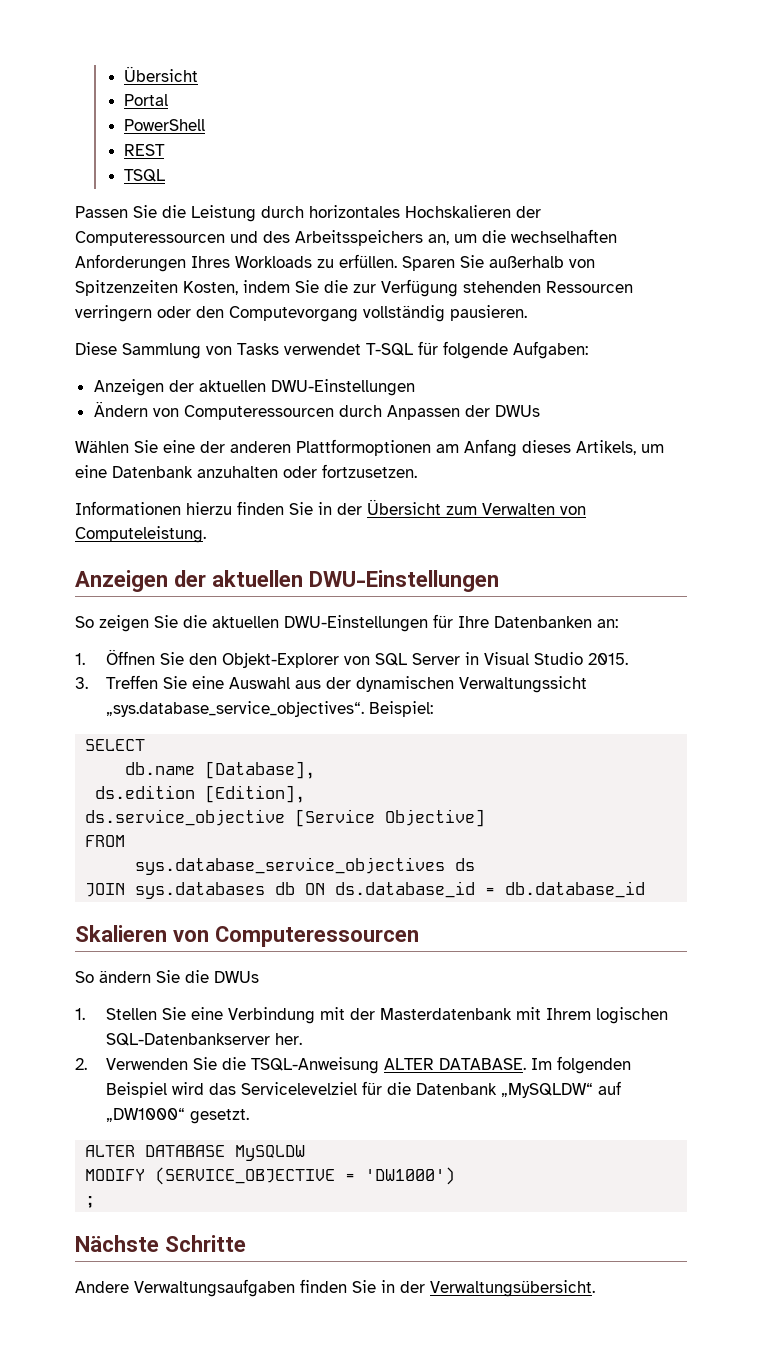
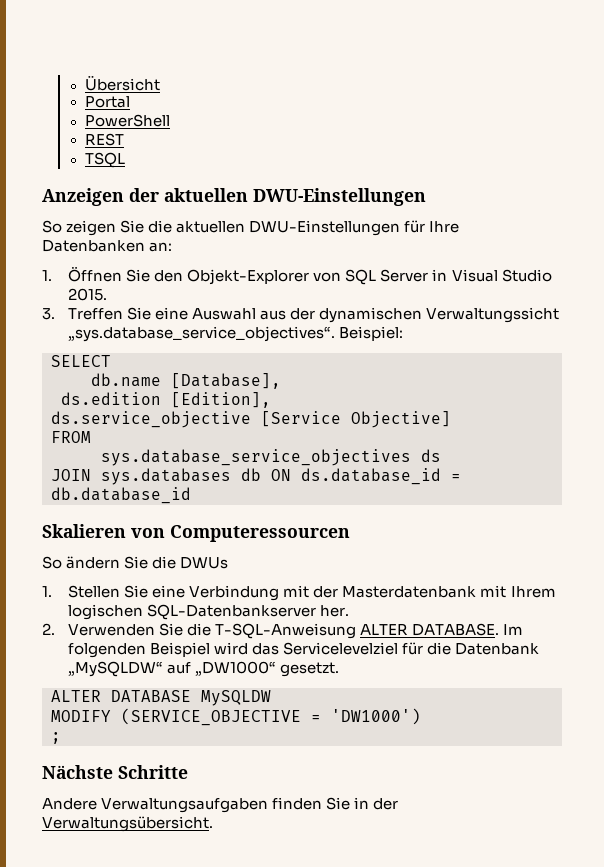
[75,205,541,222] [75,229,617,246] [75,254,595,272] [75,279,633,297] [75,305,527,322] [75,341,588,359] [93,379,415,396] [93,401,540,420] [75,439,664,457] [75,464,417,478] [75,499,586,515] [75,526,206,543] // Passen Sie die Leistung durch horizontales Hochskalieren der Computeressourcen und des Arbeitsspeichers an, um die wechselhaften Anforderungen Ihres Workloads zu erfüllen. Sparen Sie außerhalb von Spitzenzeiten Kosten, indem Sie die zur Verfügung stehenden Ressourcen verringern oder den Computevorgang vollständig pausieren. // Diese Sammlung von Tasks verwendet T-SQL für folgende Aufgaben: // Anzeigen der aktuellen DWU-Einstellungen // Ändern von Computeressourcen durch Anpassen der DWUs // Wählen Sie eine der anderen Plattformoptionen am Anfang dieses Artikels, um eine Datenbank anzuhalten oder fortzusetzen. // Informationen hierzu finden Sie in der Übersicht zum Verwalten von Computeleistung. -> (125, 160) none
[250,1057,379,1074] TSQL-Anweisung -> [215,623,357,639] T-SQL-Anweisung

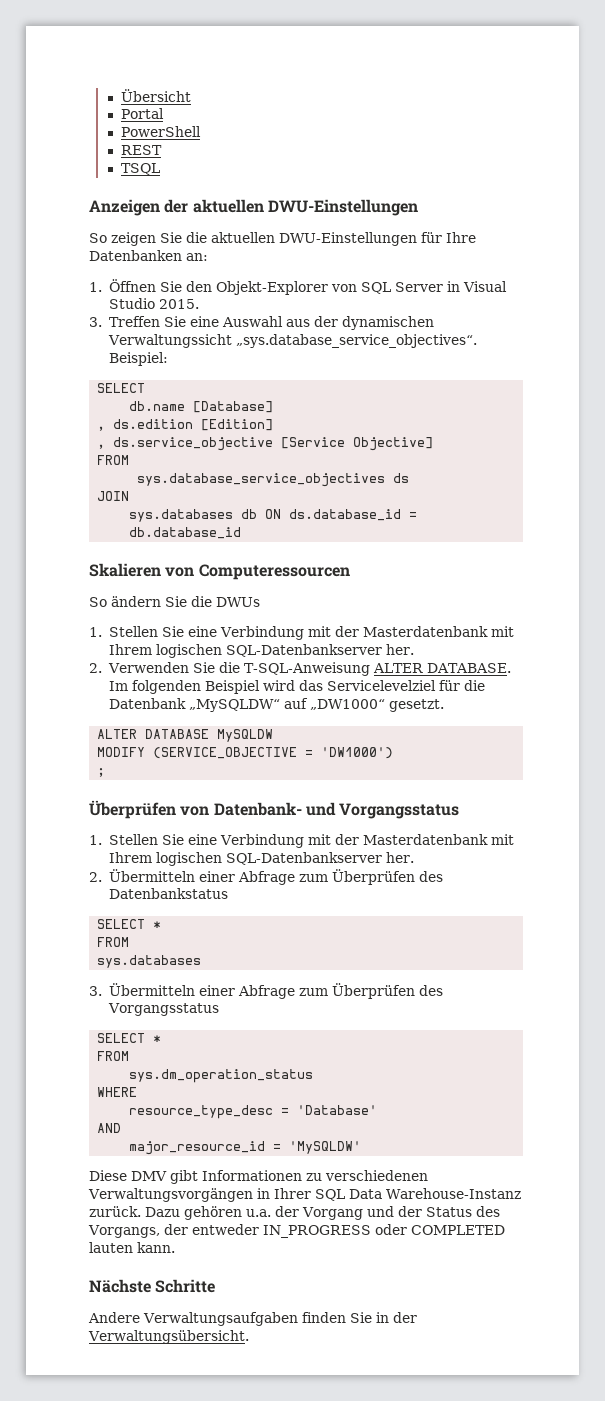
[171,373,281,389] [61,392,271,408] [Database], // ds.edition [Edition], // -> [193,401,274,413] [97,419,274,431] [97,444,106,449] [Database] // , ds.edition [Edition] // ,
(91, 475) none -> (130, 496) //
(61, 738) none -> [89,800,460,819] [89,834,514,848] [108,852,414,866] [89,869,443,885] [108,888,228,899] [97,919,162,929] [97,937,130,947] [97,955,202,968] [89,983,443,999] [107,1003,219,1016] [97,1033,162,1043] [97,1051,130,1061] [129,1069,314,1083] [97,1087,138,1097] [129,1105,378,1119] [97,1123,122,1133] [129,1141,362,1155] [89,1170,428,1184] [88,1188,521,1202] [89,1206,500,1220] [88,1224,505,1238] [89,1242,175,1253] // Überprüfen von Datenbank- und Vorgangsstatus // 1. Stellen Sie eine Verbindung mit der Masterdatenbank mit Ihrem logischen SQL-Datenbankserver her. // 2. Übermitteln einer Abfrage zum Überprüfen des Datenbankstatus // SELECT * // FROM // sys.databases // 3. Übermitteln einer Abfrage zum Überprüfen des Vorgangsstatus // SELECT * // FROM // sys.dm_operation_status // WHERE // resource_type_desc = 'Database' // AND // major_resource_id = 'MySQLDW' // Diese DMV gibt Informationen zu verschiedenen Verwaltungsvorgängen in Ihrer SQL Data Warehouse-Instanz zurück. Dazu gehören u.a. der Vorgang und der Status des Vorgangs, der entweder IN_PROGRESS oder COMPLETED lauten kann.

